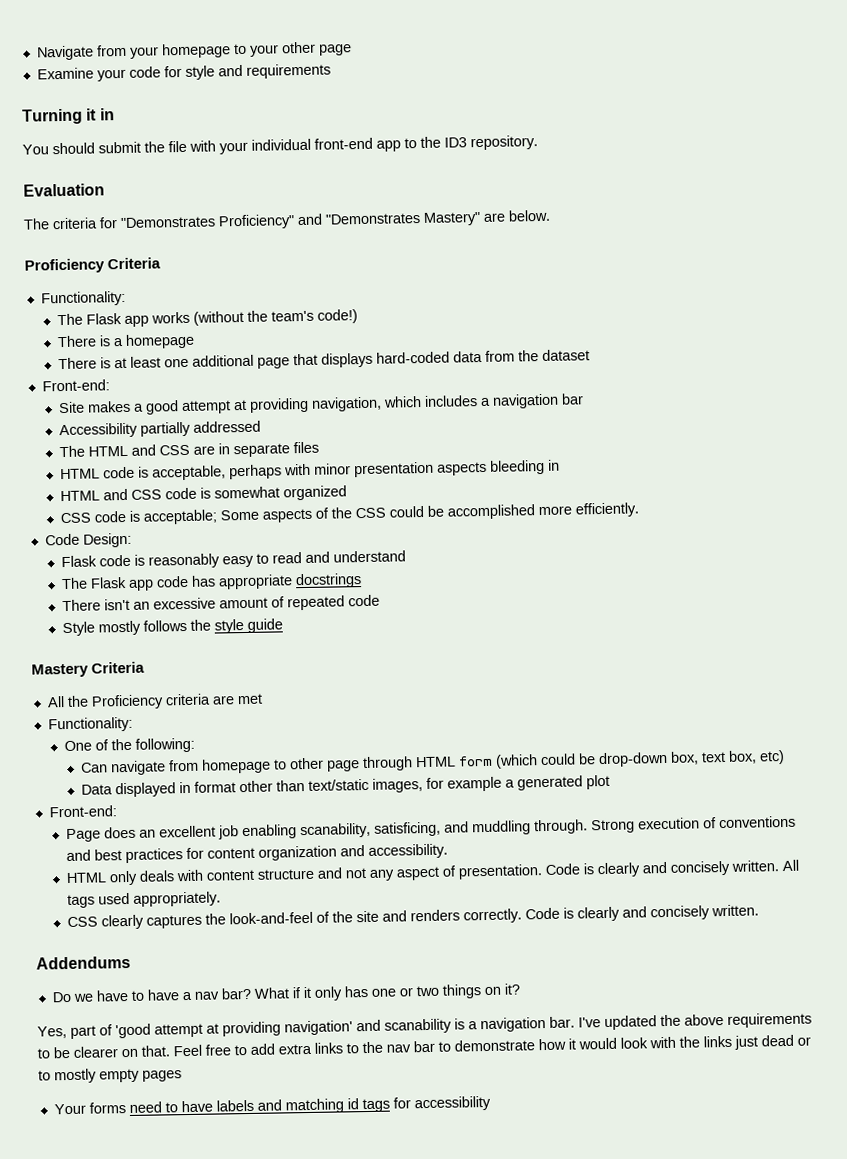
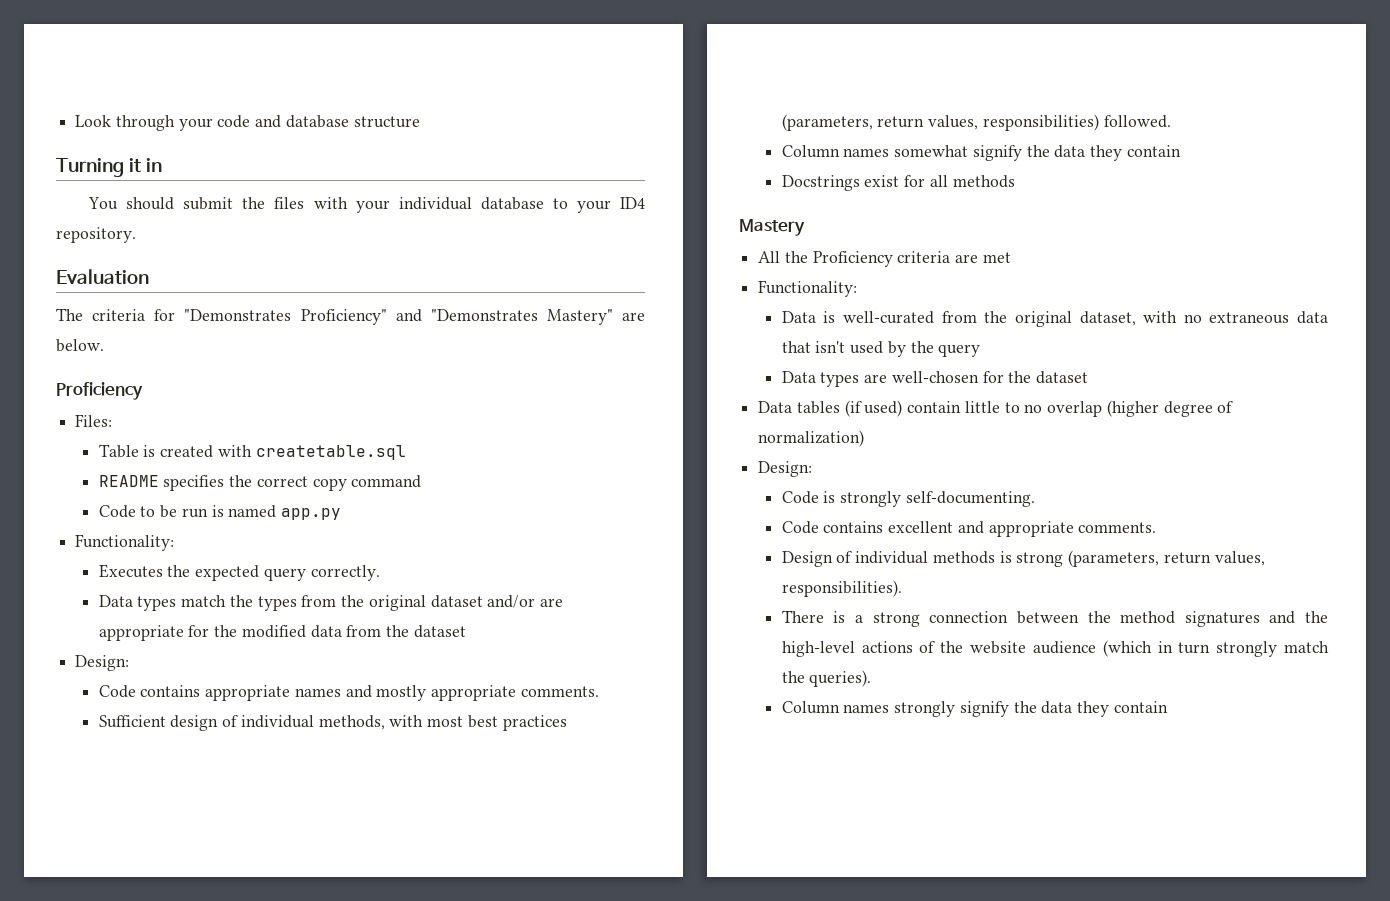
[36,41,352,61] [36,63,331,82] Navigate from your homepage to your other page // Examine your code for style and requirements -> [75,115,420,131] Look through your code and database structure
[168,140,187,153] file -> [274,197,305,209] files
[314,136,467,152] front-end app to the ID3 -> [480,197,645,213] database to your ID4
[107,257,162,270] [40,290,126,307] [57,309,359,327] [57,333,196,349] [58,349,591,370] [41,379,110,392] [58,393,585,415] [59,420,262,439] [59,441,320,458] [60,459,561,481] [60,485,348,502] [60,502,640,525] [44,532,132,548] [61,550,407,569] [61,573,363,591] [62,594,381,612] [62,618,284,637] Criteria // Functionality: // The Flask app works (without the team's code!) // There is a homepage // There is at least one additional page that displays hard-coded data from the dataset // Front-end: // Site makes a good attempt at providing navigation, which includes a navigation bar // Accessibility partially addressed // The HTML and CSS are in separate files // HTML code is acceptable, perhaps with minor presentation aspects bleeding in // HTML and CSS code is somewhat organized // CSS code is acceptable; Some aspects of the CSS could be accomplished more efficiently. // Code Design: // Flask code is reasonably easy to read and understand // The Flask app code has appropriate docstrings // There isn't an excessive amount of repeated code // Style mostly follows the style guide -> [75,414,113,427] [98,444,406,460] [98,475,422,491] [98,505,342,520] [75,534,175,551] [98,564,380,581] [98,595,563,611] [98,625,466,641] [75,655,130,671] [98,685,599,701] [98,715,567,731] [781,114,1171,131] [781,145,1181,161] [781,175,1015,191] // Files: // Table is created with createtable.sql // README specifies the correct copy command // Code to be run is named app.py // Functionality: // Executes the expected query correctly. // Data types match the types from the original dataset and/or are appropriate for the modified data from the dataset // Design: // Code contains appropriate names and mostly appropriate comments. // Sufficient design of individual methods, with most best practices (parameters, return values, responsibilities) followed. // Column names somewhat signify the data they contain // Docstrings exist for all methods
[91,661,146,674] Criteria -> (805, 227) none
[64,737,196,753] [81,749,786,776] [81,774,611,798] [48,805,117,818] [66,815,797,843] [66,843,449,864] [66,859,800,886] [67,891,222,909] [67,904,760,930] [36,955,131,970] [51,983,520,1003] [37,1012,812,1039] [37,1034,811,1059] [38,1068,182,1084] [53,1095,491,1115] One of the following: // Can navigate from homepage to other page through HTML form (which could be drop-down box, text box, etc) // Data displayed in format other than text/static images, for example a generated plot // Front-end: // Page does an excellent job enabling scanability, satisficing, and muddling through. Strong execution of conventions and best practices for content organization and accessibility. // HTML only deals with content structure and not any aspect of presentation. Code is clearly and concisely written. All tags used appropriately. // CSS clearly captures the look-and-feel of the site and renders correctly. Code is clearly and concisely written. // Addendums // Do we have to have a nav bar? What if it only has one or two things on it? // Yes, part of 'good attempt at providing navigation' and scanability is a navigation bar. I've updated the above requirements to be clearer on that. Feel free to add extra links to the nav bar to demonstrate how it would look with the links just dead or to mostly empty pages // Your forms need to have labels and matching id tags for accessibility -> [781,311,1328,327] [781,341,981,357] [781,371,1089,387] [758,400,1234,417] [758,430,865,447] [758,461,813,477] [781,491,1035,507] [781,521,1157,537] [781,550,1265,567] [781,580,902,597] [781,610,1328,627] [781,640,1329,657] [781,670,872,687] [781,701,1168,717] Data is well-curated from the original dataset, with no extraneous data that isn't used by the query // Data types are well-chosen for the dataset // Data tables (if used) contain little to no overlap (higher degree of normalization) // Design: // Code is strongly self-documenting. // Code contains excellent and appropriate comments. // Design of individual methods is strong (parameters, return values, responsibilities). // There is a strong connection between the method signatures and the high-level actions of the website audience (which in turn strongly match the queries). // Column names strongly signify the data they contain

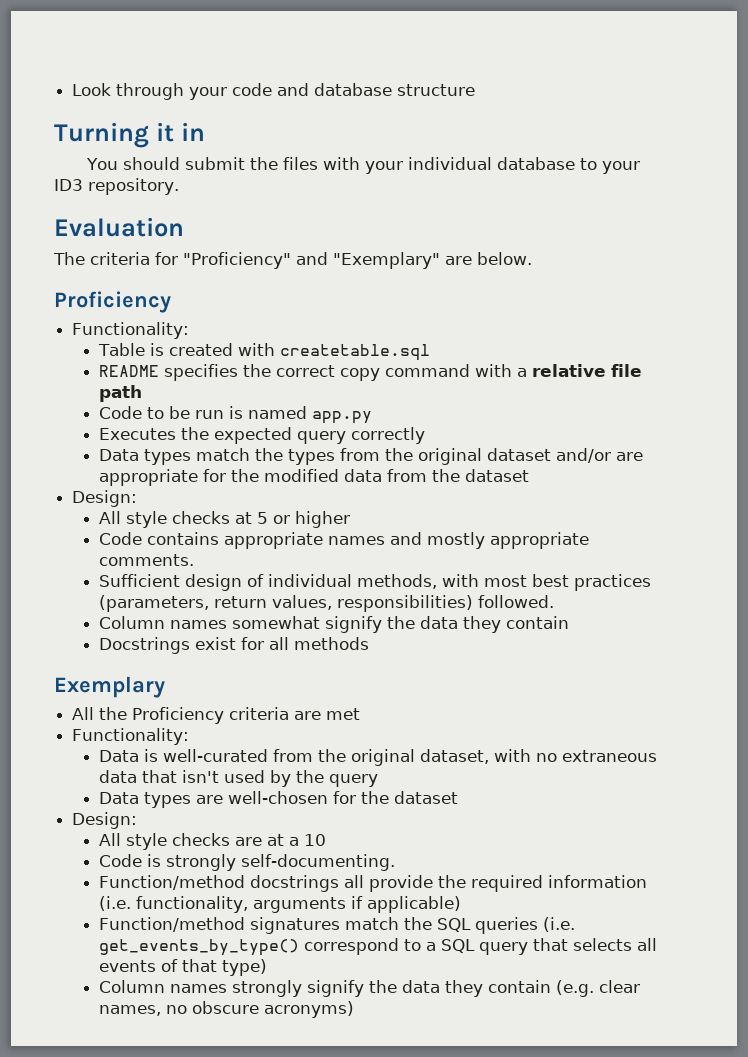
[620,197,645,209] ID4 -> [54,179,83,191] ID3
[184,309,613,325] "Demonstrates Proficiency" and "Demonstrates Mastery" -> [183,252,440,269] "Proficiency" and "Exemplary"
[75,414,113,427] Files: -> [72,322,190,339] Functionality:
(422, 481) none -> [475,364,643,377] [99,385,143,402] with a relative file path
[75,534,175,551] // Functionality: -> (373, 417) none
[310,565,380,581] correctly. -> [351,427,426,444] correctly
(130, 663) none -> [99,511,351,528] // All style checks at 5 or higher
[739,219,805,236] Mastery -> [54,676,165,698] Exemplary
[758,400,1234,417] [758,430,865,447] [758,461,813,477] [781,491,1035,507] [781,521,1157,537] [781,550,1265,567] [781,580,902,597] [781,610,1328,627] [781,640,1329,657] [781,670,872,687] Data tables (if used) contain little to no overlap (higher degree of normalization) // Design: // Code is strongly self-documenting. // Code contains excellent and appropriate comments. // Design of individual methods is strong (parameters, return values, responsibilities). // There is a strong connection between the method signatures and the high-level actions of the website audience (which in turn strongly match the queries). -> [72,812,138,829] [99,833,327,850] [99,854,396,871] [99,875,648,892] [99,896,462,913] [99,917,576,934] [99,938,658,956] [99,959,268,976] Design: // All style checks are at a 10 // Code is strongly self-documenting. // Function/method docstrings all provide the required information (i.e. functionality, arguments if applicable) // Function/method signatures match the SQL queries (i.e. get_events_by_type() correspond to a SQL query that selects all events of that type)
(1168, 707) none -> [556,980,641,997] [99,1001,355,1018] (e.g. clear names, no obscure acronyms)

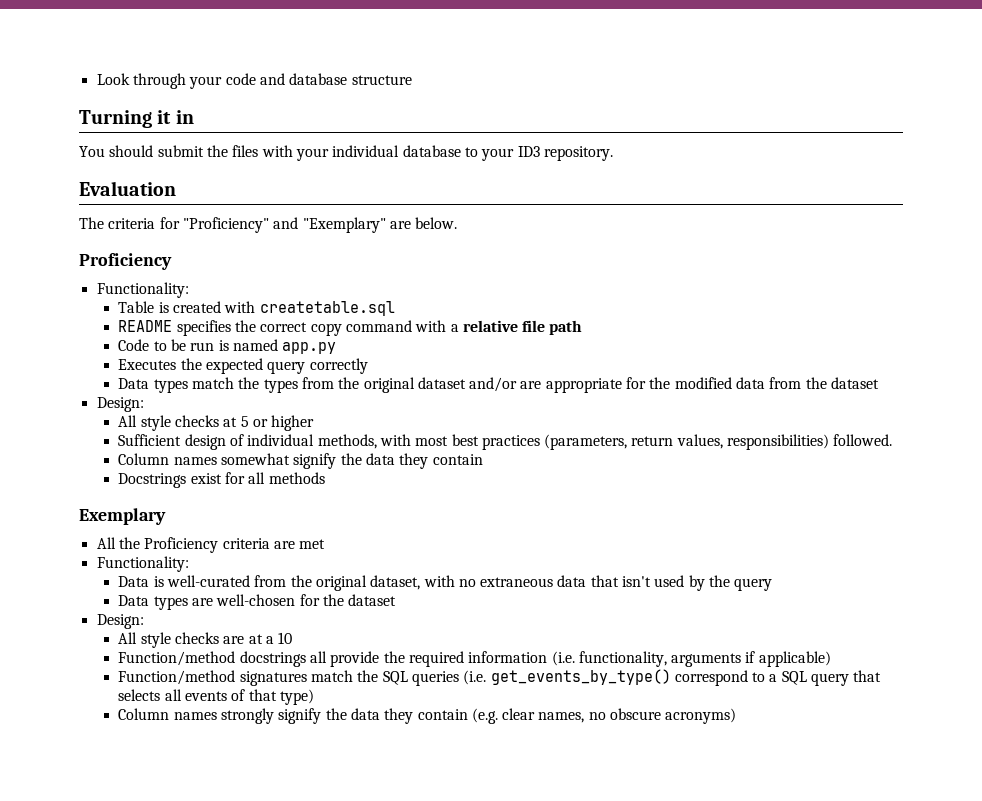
[99,532,590,549] [99,554,195,566] // Code contains appropriate names and mostly appropriate comments. -> (315, 423) none
[99,854,396,871] // Code is strongly self-documenting. -> (293, 638) none

